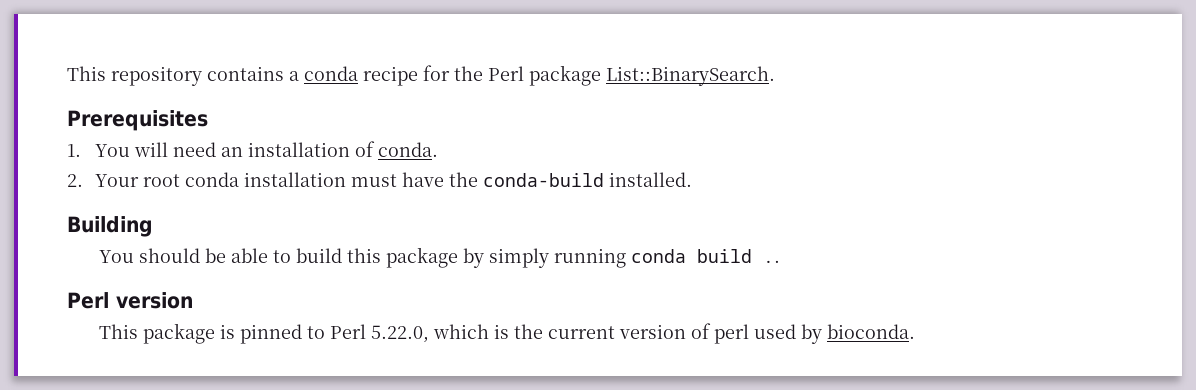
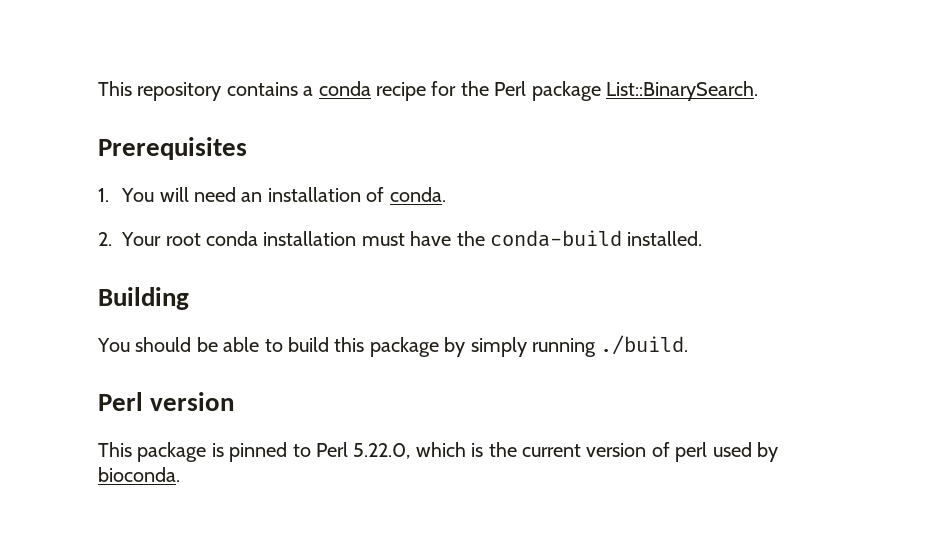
[631,249,781,263] conda build .. -> [600,335,689,355] ./build.

